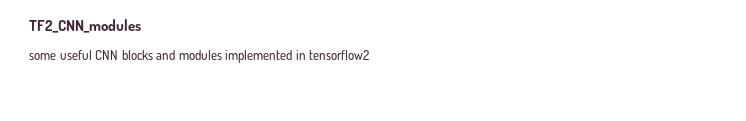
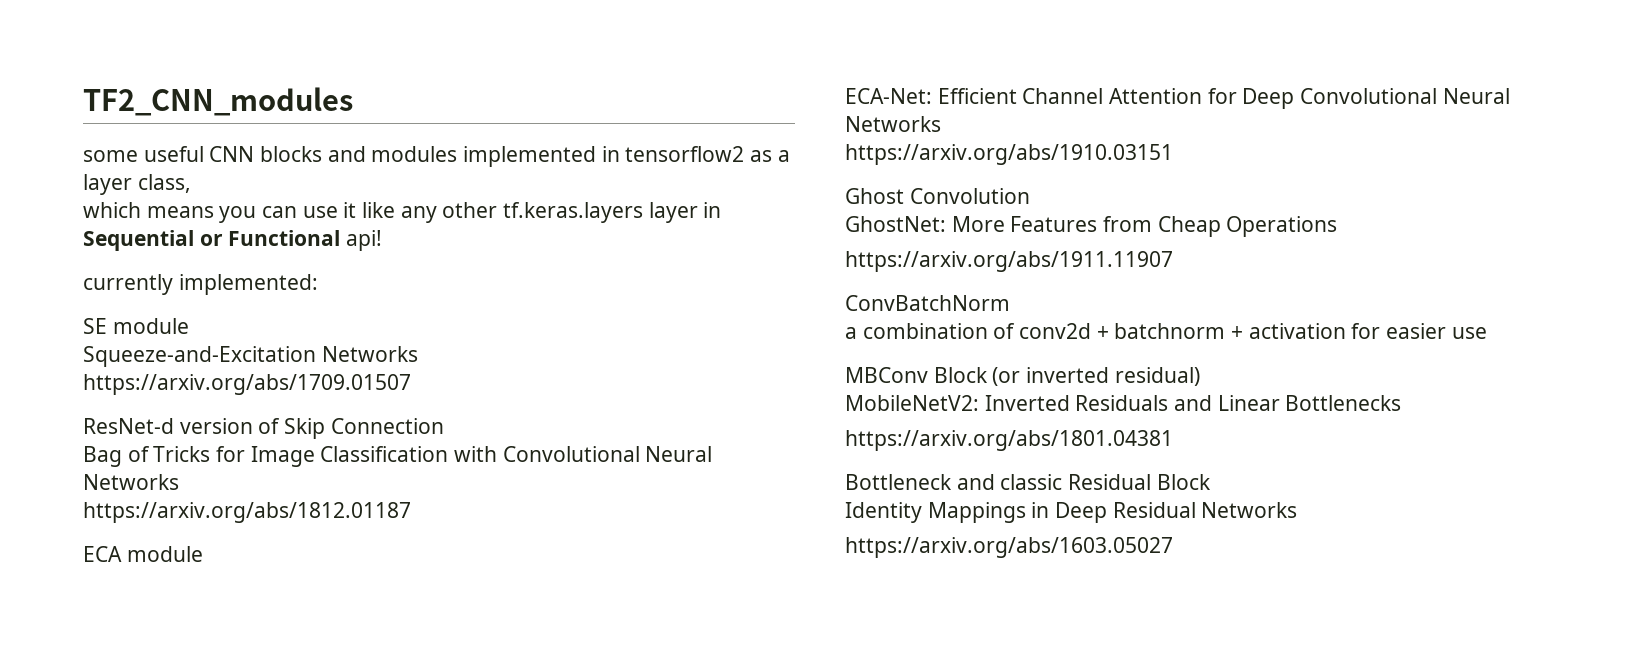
(370, 55) none -> [750,150,790,162] [83,174,191,195] [83,202,722,223] [83,230,383,251] [83,274,318,295] [83,318,189,334] [83,346,418,367] [83,374,411,395] [83,418,444,439] [83,446,713,467] [83,474,179,490] [83,502,411,523] [83,546,203,562] [845,88,1510,109] [845,116,941,132] [845,144,1173,165] [845,188,1030,204] [845,216,1338,237] [845,251,1173,272] [845,295,1010,311] [845,323,1487,339] [845,367,1200,386] [845,395,1402,411] [845,430,1173,451] [845,474,1211,490] [845,502,1298,523] [845,537,1173,558] as a layer class, // which means you can use it like any other tf.keras.layers layer in Sequential or Functional api! // currently implemented: // SE module // Squeeze-and-Excitation Networks // https://arxiv.org/abs/1709.01507 // ResNet-d version of Skip Connection // Bag of Tricks for Image Classification with Convolutional Neural Networks // https://arxiv.org/abs/1812.01187 // ECA module // ECA-Net: Efficient Channel Attention for Deep Convolutional Neural Networks // https://arxiv.org/abs/1910.03151 // Ghost Convolution // GhostNet: More Features from Cheap Operations // https://arxiv.org/abs/1911.11907 // ConvBatchNorm // a combination of conv2d + batchnorm + activation for easier use // MBConv Block (or inverted residual) // MobileNetV2: Inverted Residuals and Linear Bottlenecks // https://arxiv.org/abs/1801.04381 // Bottleneck and classic Residual Block // Identity Mappings in Deep Residual Networks // https://arxiv.org/abs/1603.05027

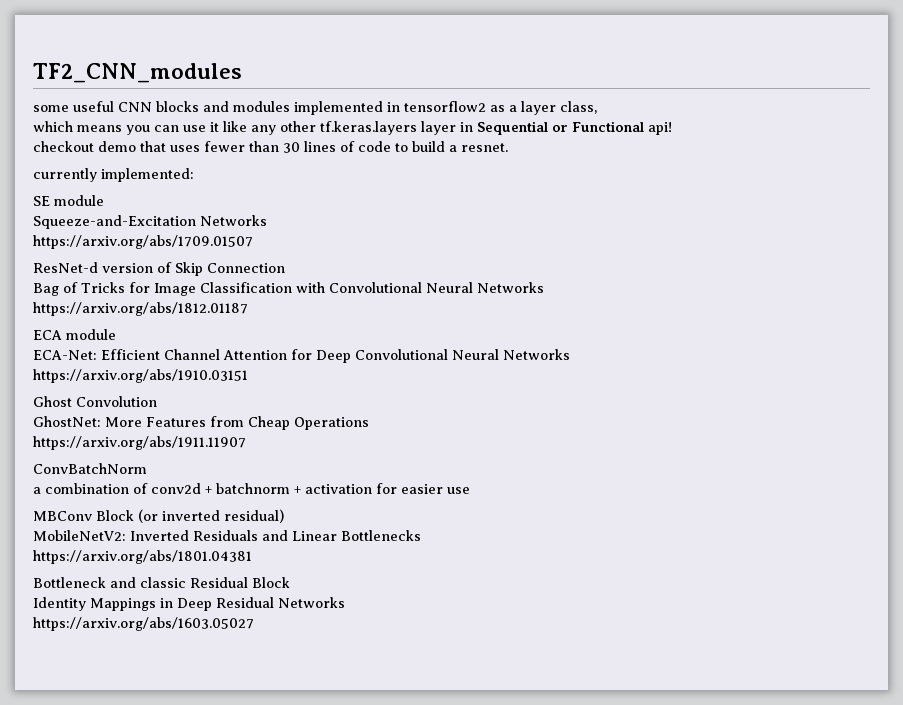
(383, 240) none -> [33,141,508,153] // checkout demo that uses fewer than 30 lines of code to build a resnet.

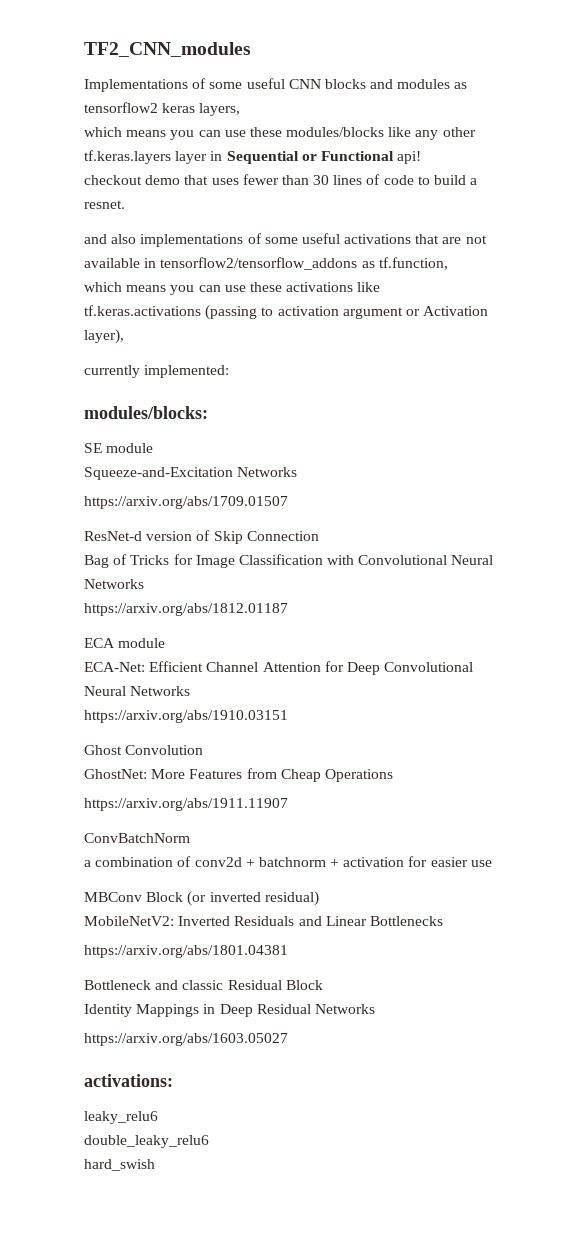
(242, 73) none -> [84,78,207,92] Implementations of
[294,101,597,115] [33,121,219,135] implemented in tensorflow2 as a layer class, // which means you can use it -> [454,82,468,89] [84,102,241,116] [84,127,385,140] as tensorflow2 keras layers, // which means you can use these modules/blocks
(508, 147) none -> [84,233,487,247] [84,257,448,270] [84,282,381,295] [84,305,489,320] [84,329,124,344] // and also implementations of some useful activations that are not available in tensorflow2/tensorflow_addons as tf.function, // which means you can use these activations like tf.keras.activations (passing to activation argument or Activation layer),
(194, 175) none -> [84,406,208,419] // modules/blocks:
(254, 624) none -> [84,1074,173,1087] [84,1111,158,1124] [84,1135,209,1148] [84,1159,155,1171] // activations: // leaky_relu6 // double_leaky_relu6 // hard_swish

